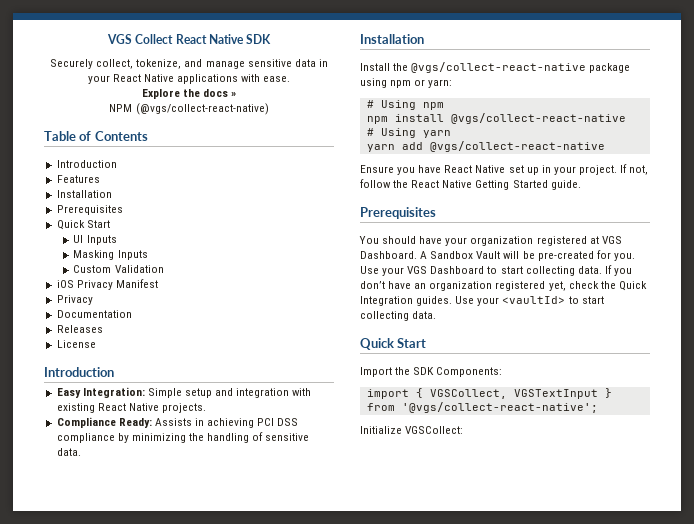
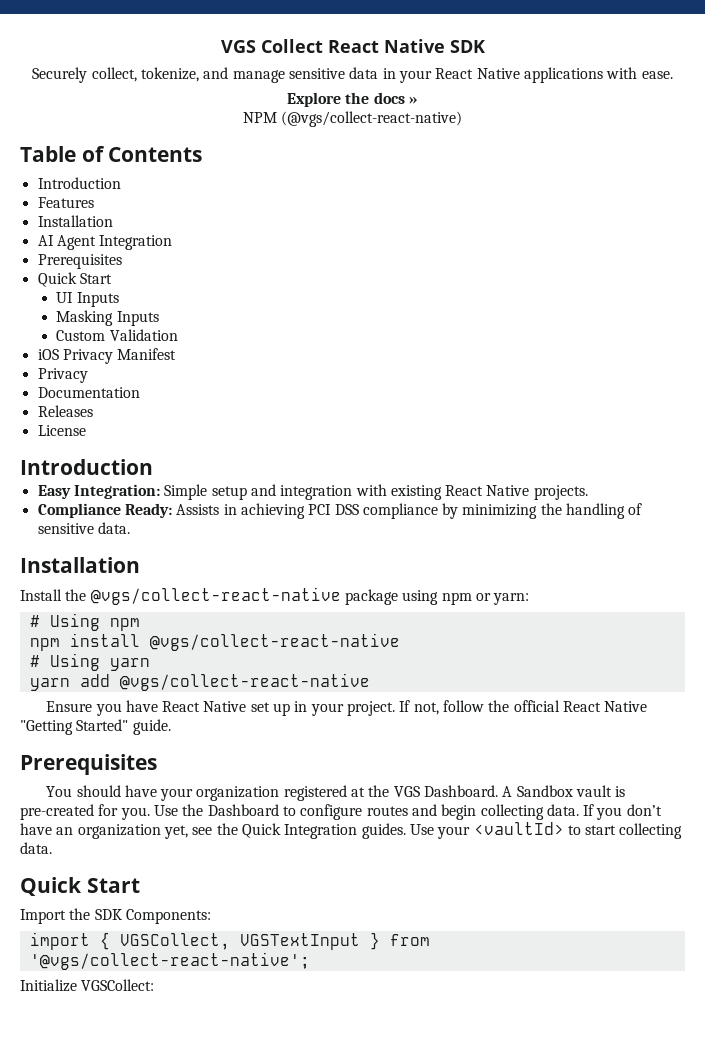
(112, 194) none -> [37,235,173,250] // AI Agent Integration
[411,180,548,190] React Native Getting Started -> [513,700,648,712] [20,719,129,735] official React Native "Getting Started"
(599, 240) none -> [368,785,390,797] the
[476,251,535,259] Vault will be -> [576,785,626,797] vault is
[382,266,523,276] your VGS Dashboard to start -> [182,804,477,820] the Dashboard to configure routes and begin
[495,281,599,291] registered yet, check -> [163,825,213,839] yet, see

